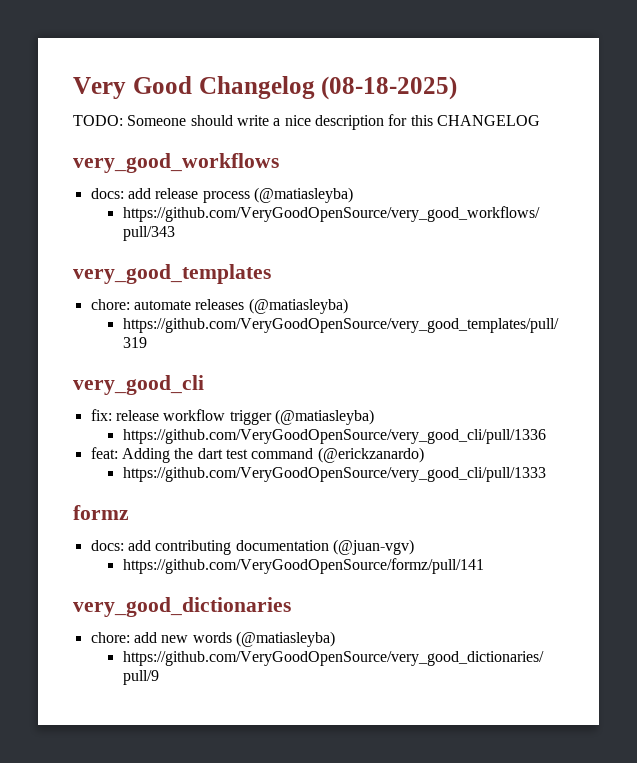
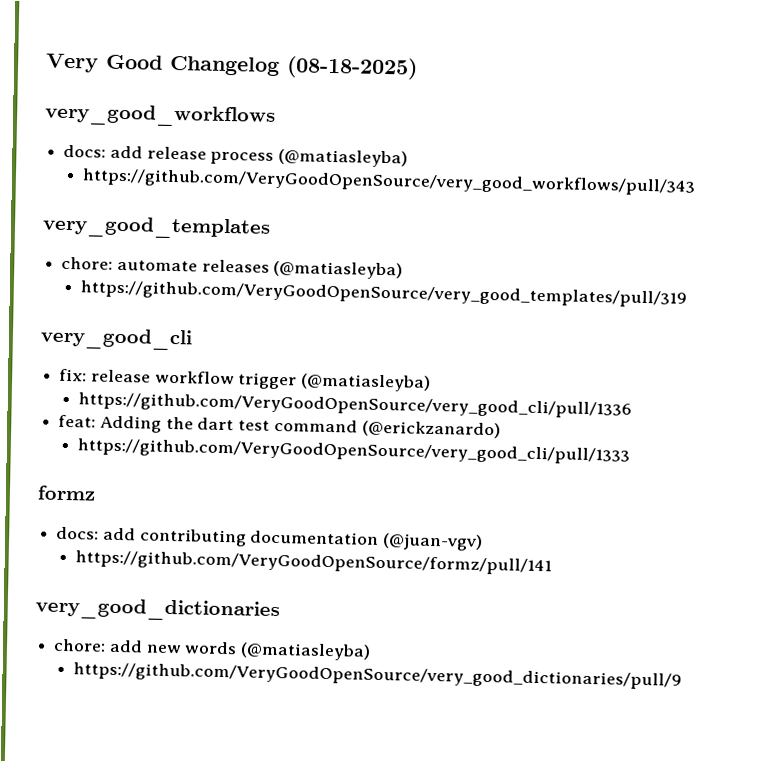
[73,114,540,130] // TODO: Someone should write a nice description for this CHANGELOG -> (418, 68) none

